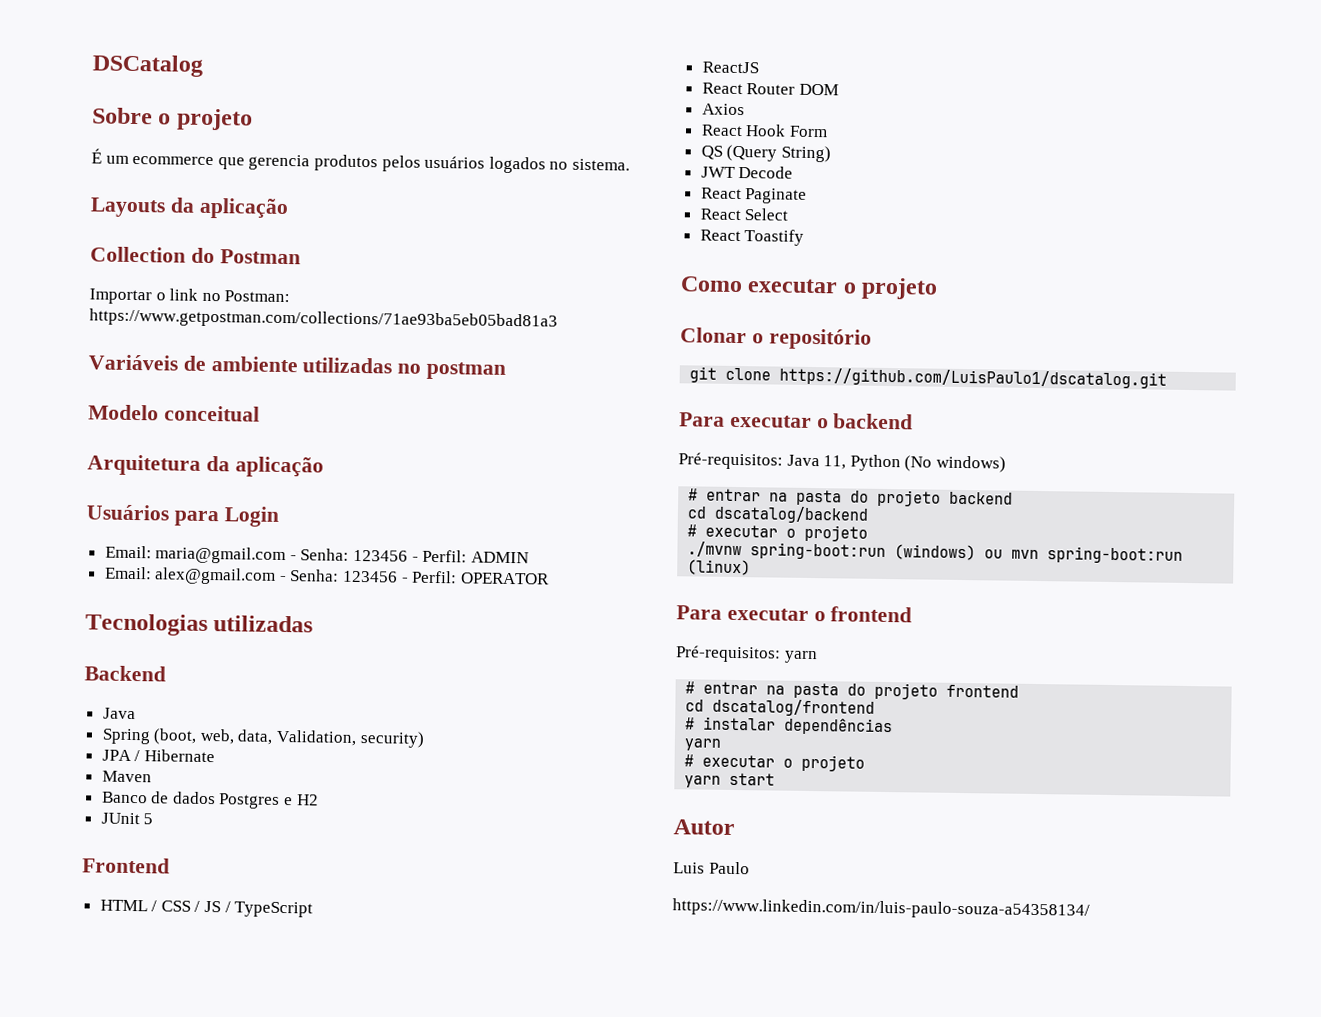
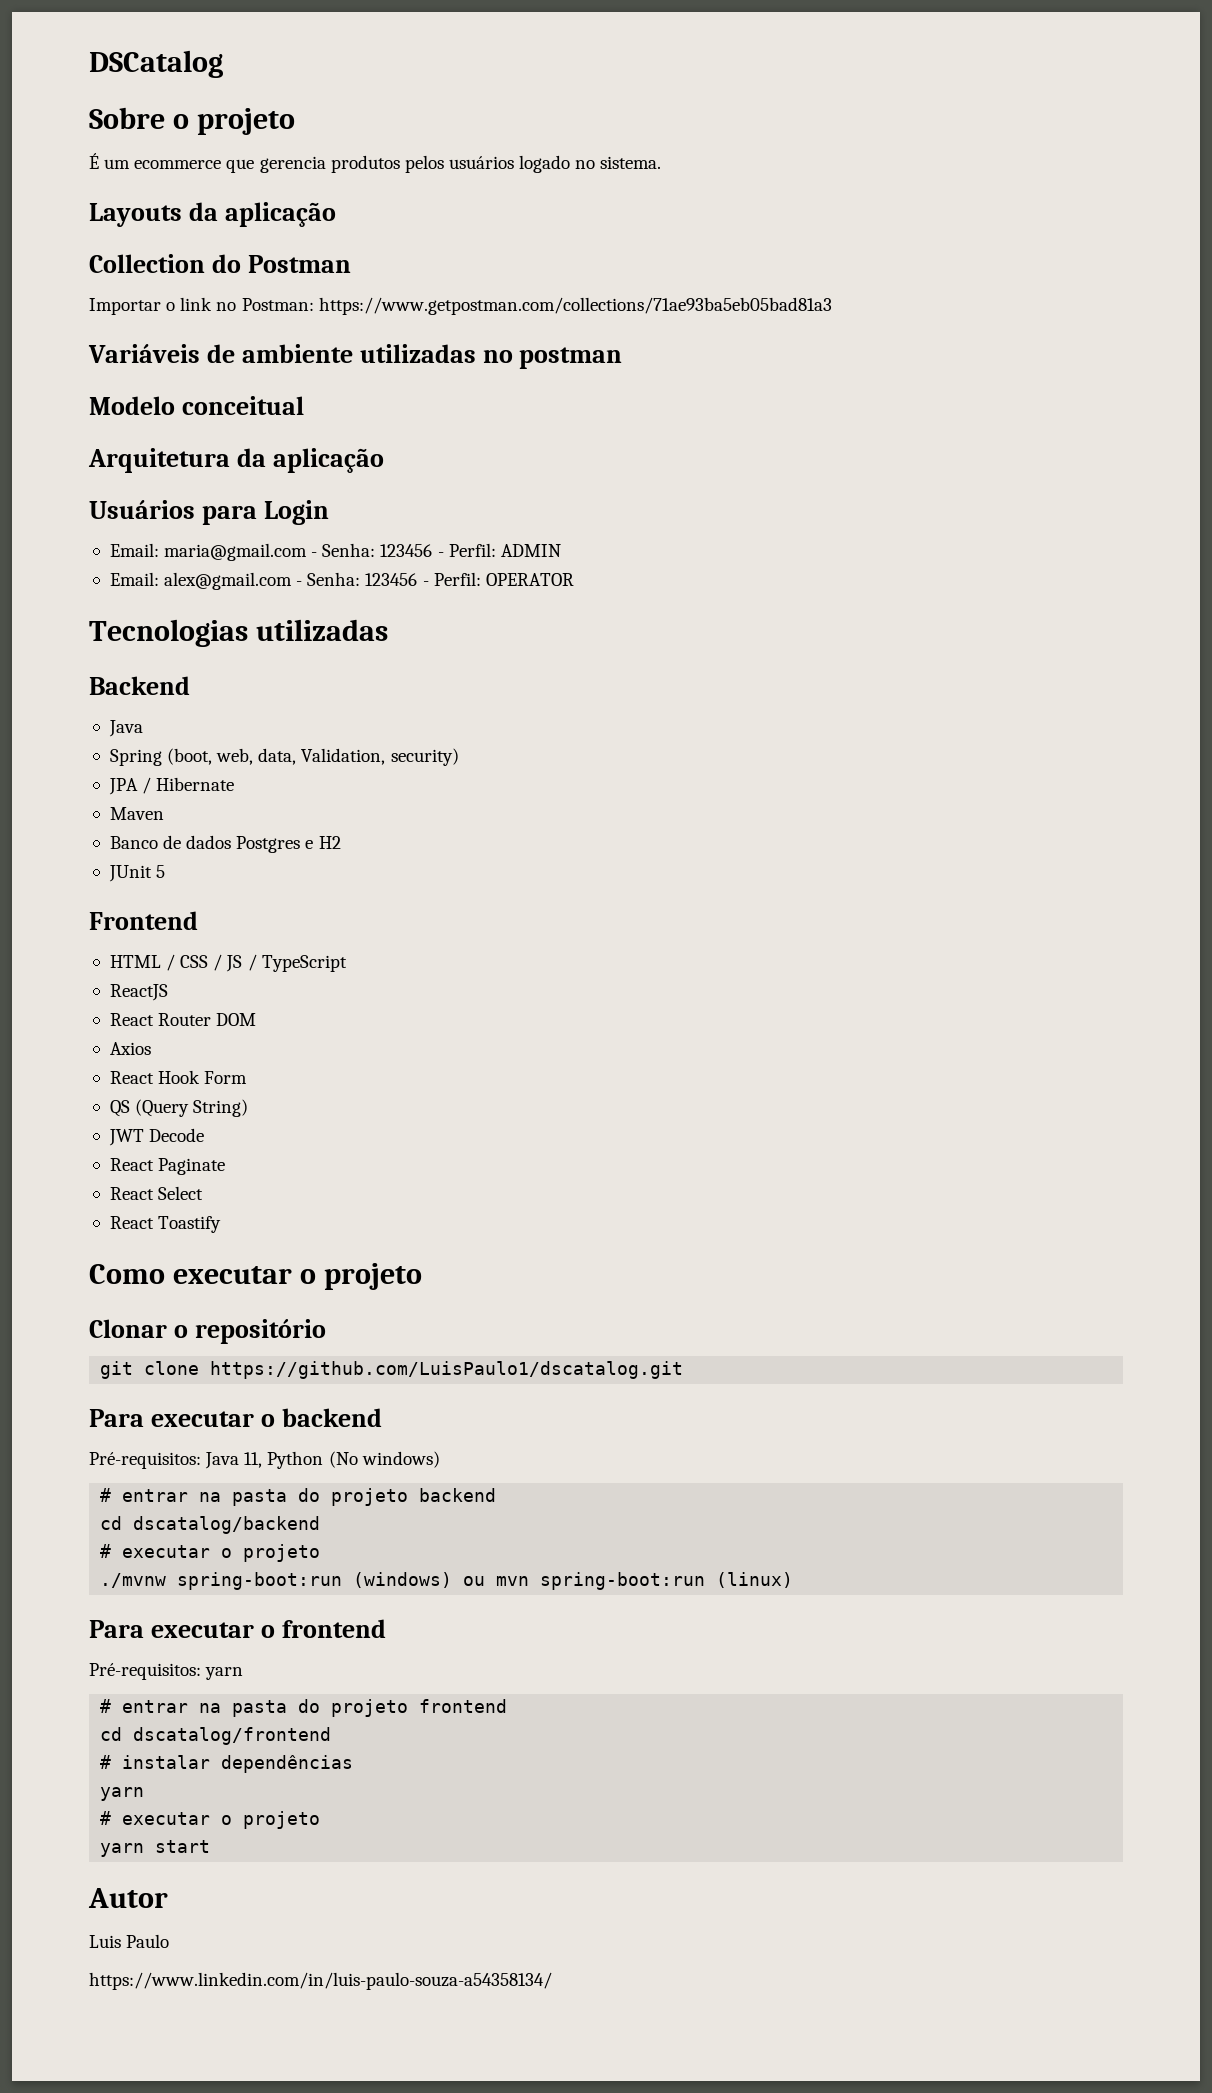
[488,156,546,174] logados -> [519,155,571,173] logado

